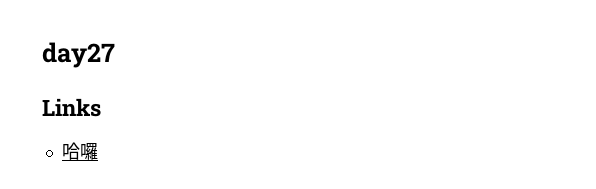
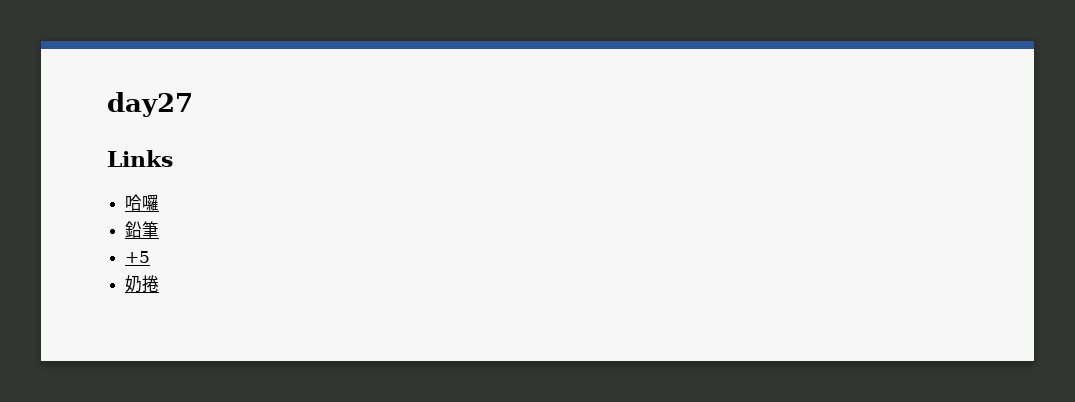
(98, 151) none -> [125,221,160,238] [125,251,151,263] [125,275,160,293] // 鉛筆 // +5 // 奶捲

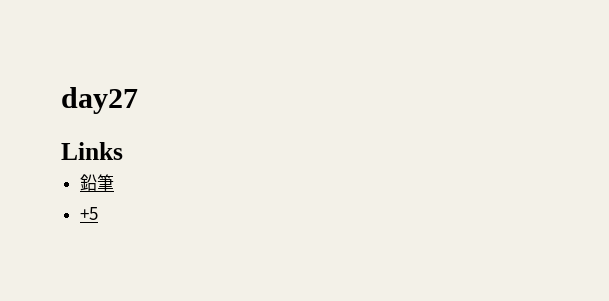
[125,194,160,211] // 哈囉 -> (123, 151) none
[125,275,160,293] // 奶捲 -> (98, 213) none

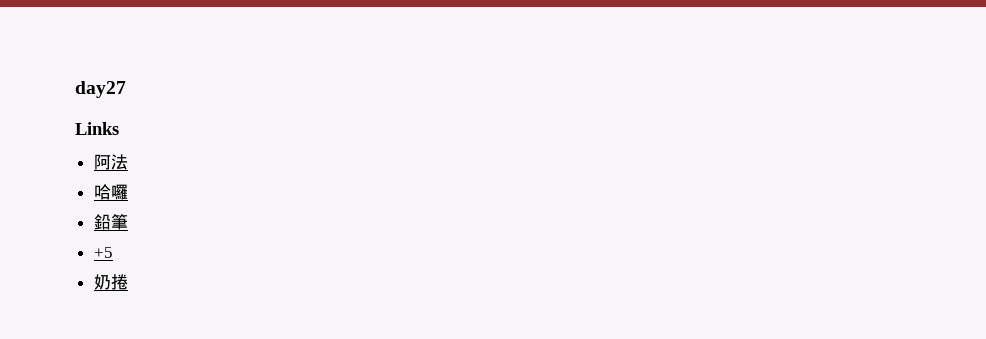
(123, 151) none -> [93,154,128,170] [93,184,128,200] // 阿法 // 哈囉
(98, 213) none -> [93,274,128,290] // 奶捲

